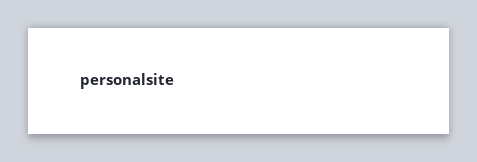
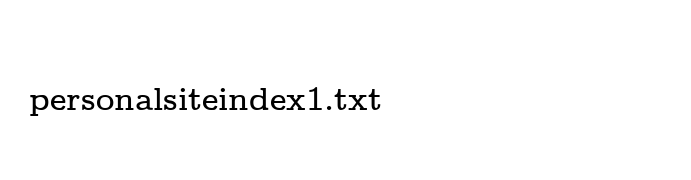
[80,73,174,89] personalsite -> [29,87,382,116] personalsiteindex1.txt

